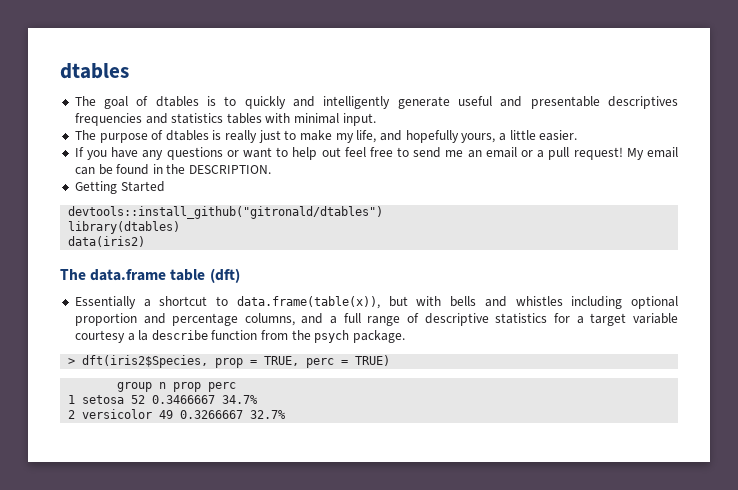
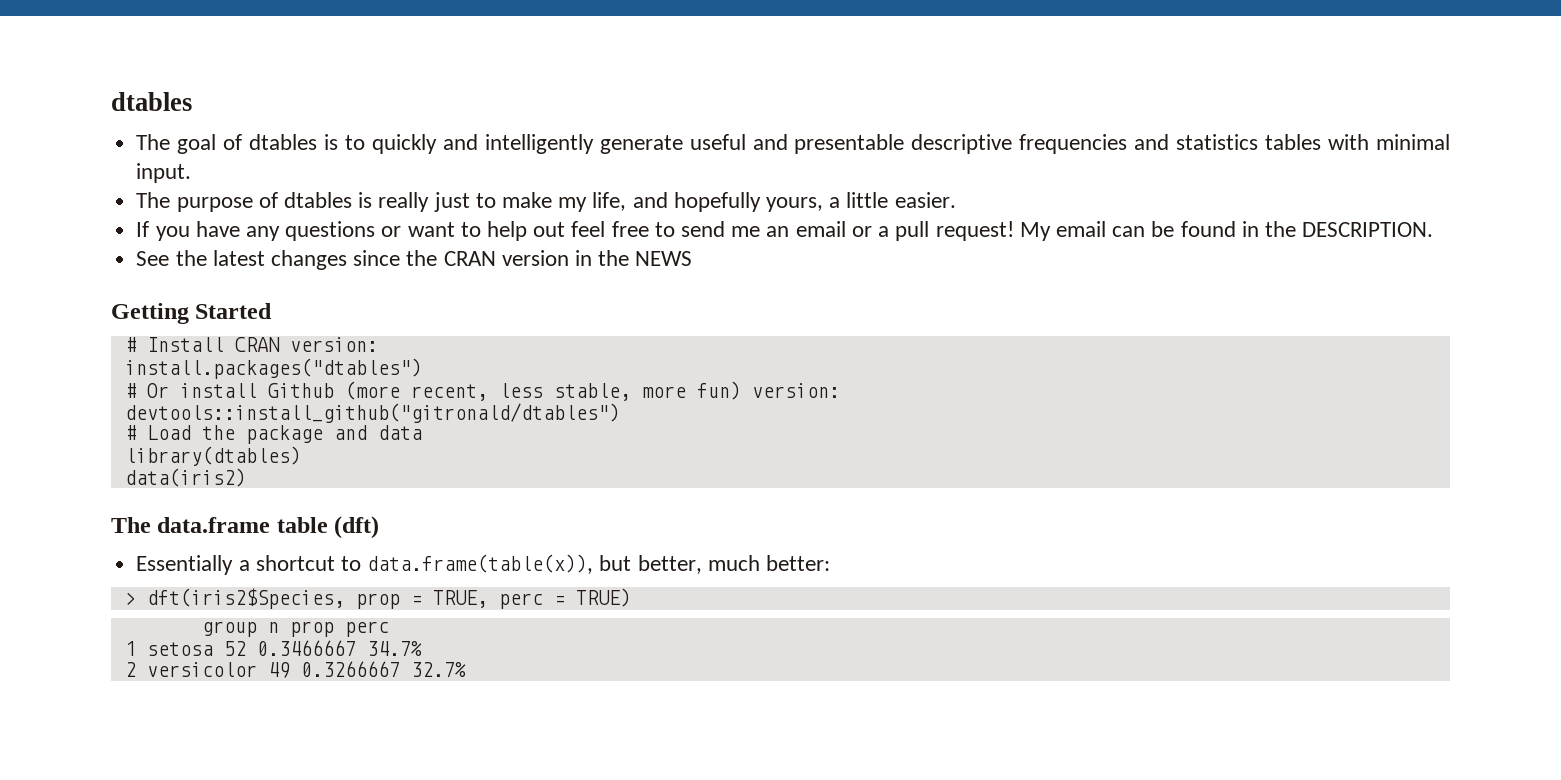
[608,96,679,109] descriptives -> [911,134,1013,154] descriptive
[74,181,165,194] [68,206,384,219] Getting Started // devtools::install_github("gitronald/dtables") -> [136,250,693,270] [111,303,273,324] [124,337,378,352] [124,358,422,379] [124,381,840,401] [124,403,620,423] [124,425,422,444] See the latest changes since the CRAN version in the NEWS // Getting Started // # Install CRAN version: // install.packages("dtables") // # Or install Github (more recent, less stable, more fun) version: // devtools::install_github("gitronald/dtables") // # Load the package and data
[416,296,678,309] [74,313,678,326] [74,330,406,343] with bells and whistles including optional proportion and percentage columns, and a full range of descriptive statistics for a target variable courtesy a la describe function from the psych package. -> [637,555,830,574] better, much better:

